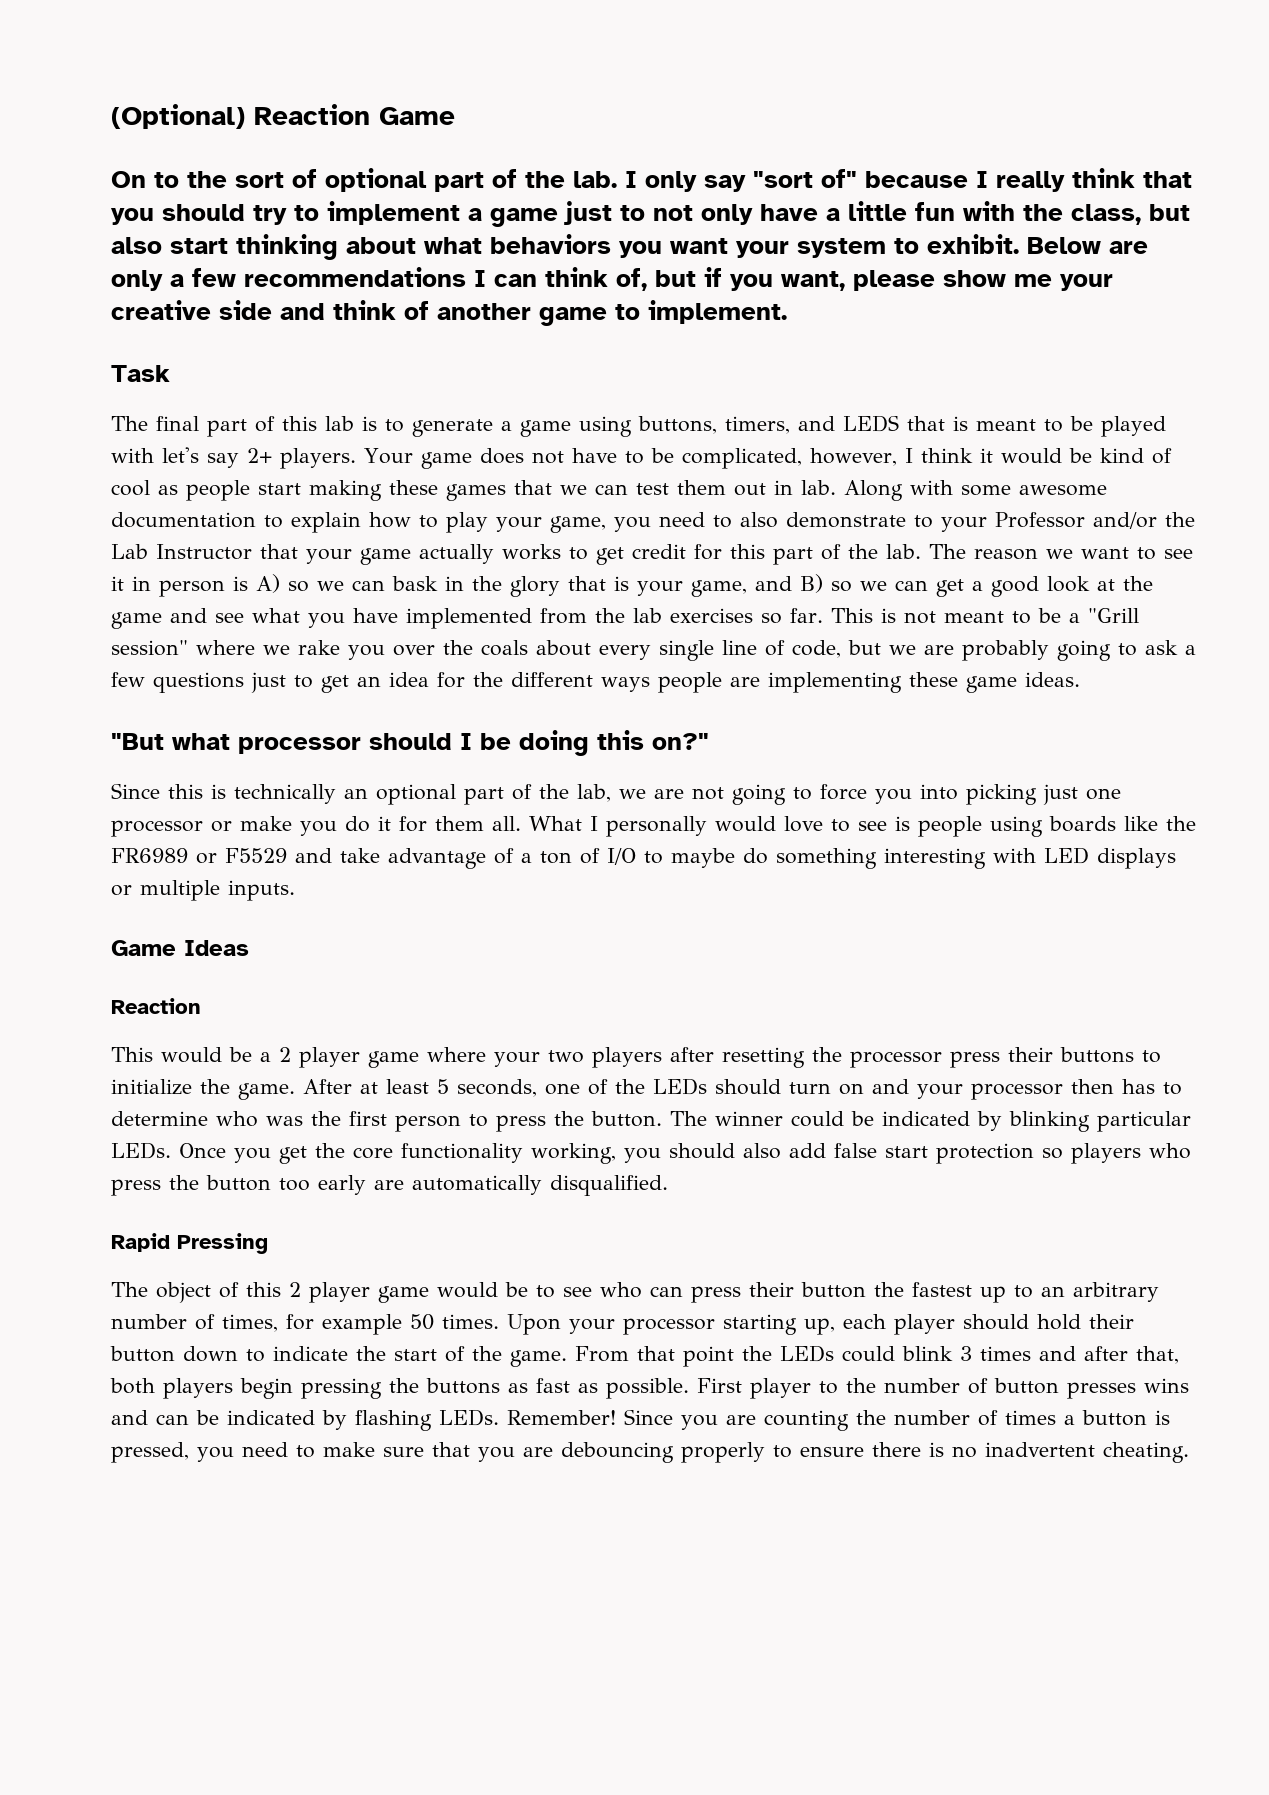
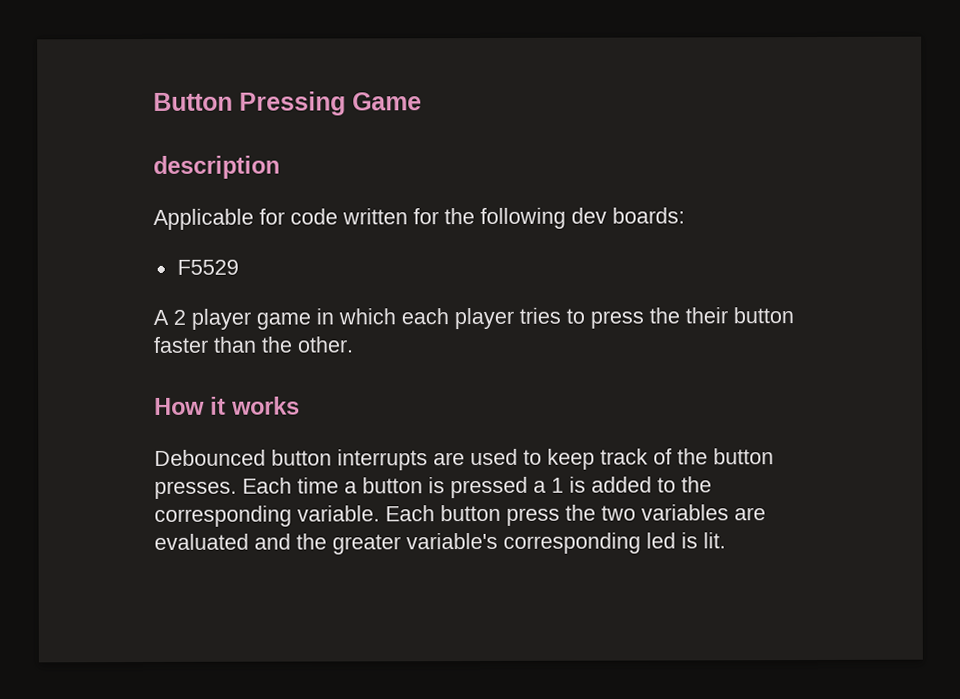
[111,104,370,129] (Optional) Reaction -> [153,91,346,116] Button Pressing
[111,168,1192,192] [111,201,1190,227] [111,234,1148,260] [111,267,1113,291] [111,300,787,326] [111,365,170,382] [111,415,1166,437] [111,447,1172,469] [111,480,1107,501] [111,512,1195,533] [111,544,1193,565] [111,574,1153,597] [111,608,1139,629] [111,640,1196,661] [111,672,1080,693] [111,730,709,756] [111,783,1121,805] [111,816,1196,837] [111,847,1176,869] [111,880,295,901] [111,940,249,956] [111,998,201,1014] [111,1047,1161,1068] [111,1078,1182,1100] [111,1111,1191,1132] [111,1142,1191,1164] [111,1175,668,1196] [111,1233,268,1254] [111,1282,1159,1303] [111,1314,1134,1335] [110,1345,1179,1367] [110,1378,1189,1399] [111,1409,1170,1431] [111,1442,1189,1463] On to the sort of optional part of the lab. I only say "sort of" because I really think that you should try to implement a game just to not only have a little fun with the class, but also start thinking about what behaviors you want your system to exhibit. Below are only a few recommendations I can think of, but if you want, please show me your creative side and think of another game to implement. // Task // The final part of this lab is to generate a game using buttons, timers, and LEDS that is meant to be played with let's say 2+ players. Your game does not have to be complicated, however, I think it would be kind of cool as people start making these games that we can test them out in lab. Along with some awesome documentation to explain how to play your game, you need to also demonstrate to your Professor and/or the Lab Instructor that your game actually works to get credit for this part of the lab. The reason we want to see it in person is A) so we can bask in the glory that is your game, and B) so we can get a good look at the game and see what you have implemented from the lab exercises so far. This is not meant to be a "Grill session" where we rake you over the coals about every single line of code, but we are probably going to ask a few questions just to get an idea for the different ways people are implementing these game ideas. // "But what processor should I be doing this on?" // Since this is technically an optional part of the lab, we are not going to force you into picking just one processor or make you do it for them all. What I personally would love to see is people using boards like the FR6989 or F5529 and take advantage of a ton of I/O to maybe do something interesting with LED displays or multiple inputs. // Game Ideas // Reaction // This would be a 2 player game where your two players after resetting the processor press their buttons to initialize the game. After at least 5 seconds, one of the LEDs should turn on and your processor then has to determine who was the first person to press the button. The winner could be indicated by blinking particular LEDs. Once you get the core functionality working, you should also add false start protection so players who press the button too early are automatically disqualified. // Rapid Pressing // The object of this 2 player game would be to see who can press their button the fastest up to an arbitrary number of times, for example 50 times. Upon your processor starting up, each player should hold their button down to indicate the start of the game. From that point the LEDs could blink 3 times and after that, both players begin pressing the buttons as fast as possible. First player to the number of button presses wins and can be indicated by flashing LEDs. Remember! Since you are counting the number of times a button is pressed, you need to make sure that you are debouncing properly to ensure there is no inadvertent cheating. -> [153,155,280,179] [153,207,685,230] [176,259,239,275] [153,307,794,330] [153,336,354,353] [154,396,300,415] [154,448,774,471] [154,476,712,499] [154,504,766,527] [154,532,726,555] description // Applicable for code written for the following dev boards: // F5529 // A 2 player game in which each player tries to press the their button faster than the other. // How it works // Debounced button interrupts are used to keep track of the button presses. Each time a button is pressed a 1 is added to the corresponding variable. Each button press the two variables are evaluated and the greater variable's corresponding led is lit.

